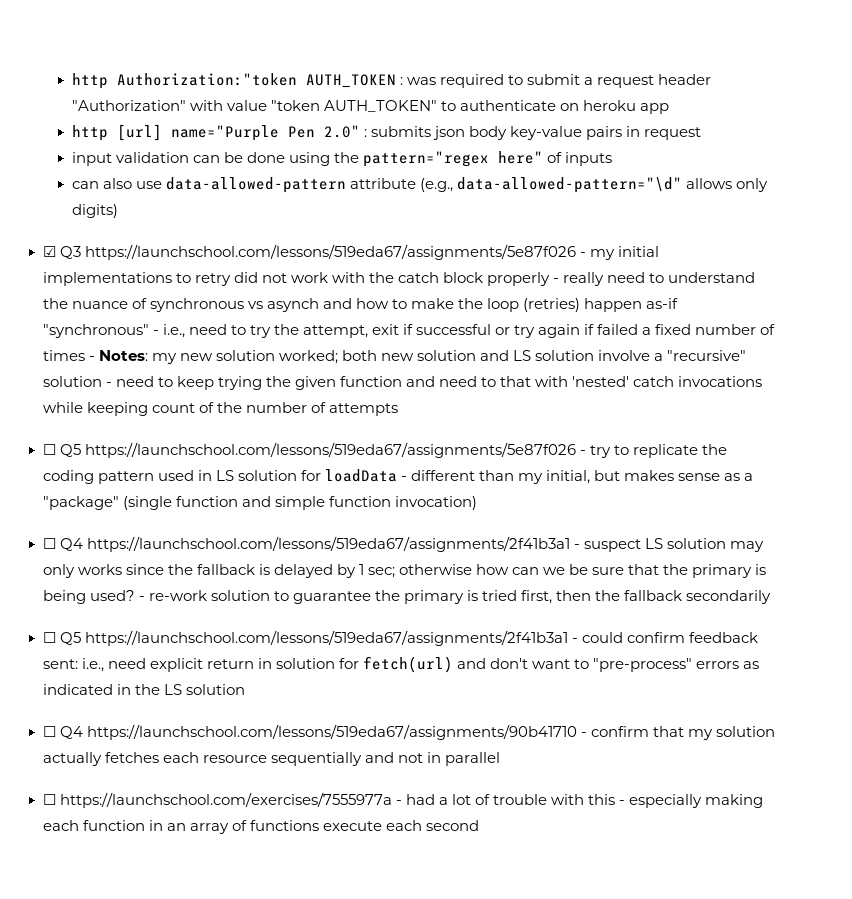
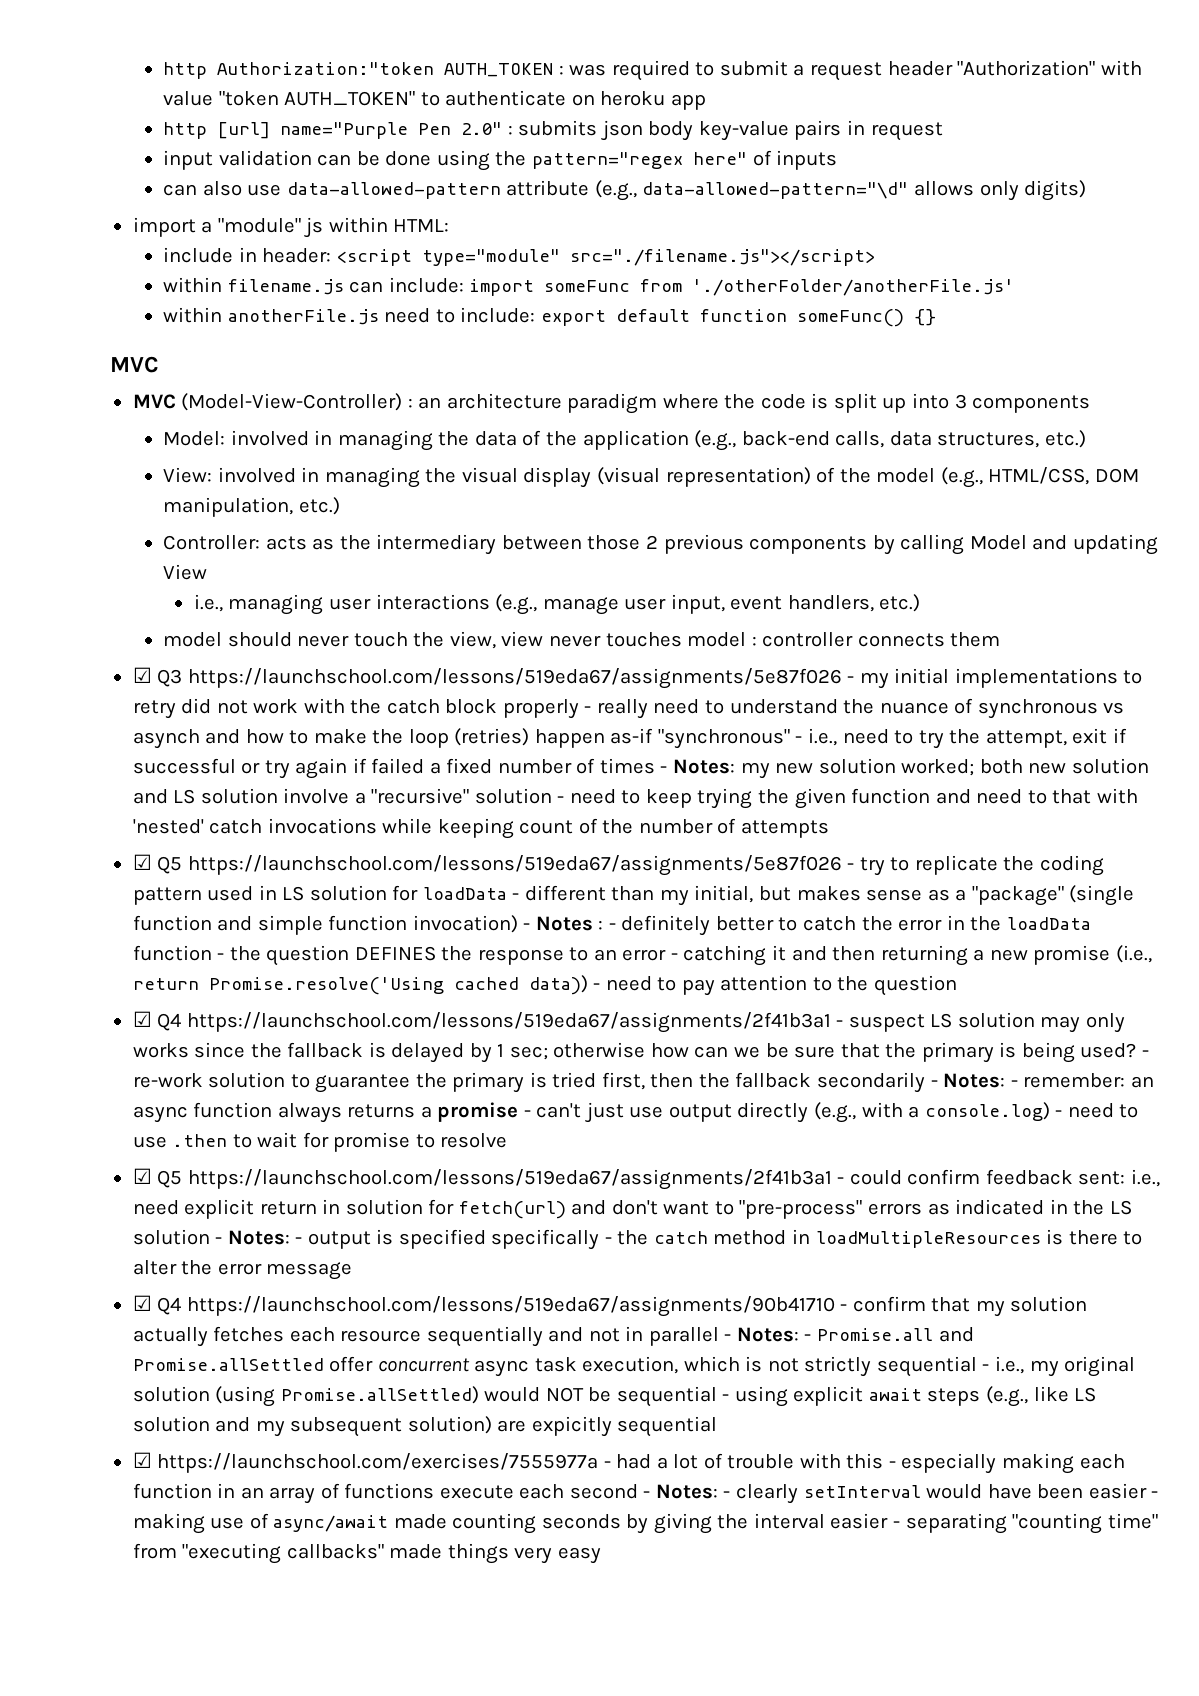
(118, 211) none -> [132,217,450,238] [163,247,875,266] [163,277,1015,296] [163,307,936,327] [110,356,159,373] [132,393,1091,414] [163,430,1086,451] [163,467,1139,488] [163,497,340,517] [163,534,1158,555] [163,564,208,580] [193,594,921,615] [163,631,1001,649] // import a "module" js within HTML: // include in header: <script type="module" src="./filename.js"></script> // within filename.js can include: import someFunc from './otherFolder/anotherFile.js' // within anotherFile.js need to include: export default function someFunc() {} // MVC // MVC (Model-View-Controller) : an architecture paradigm where the code is split up into 3 components // Model: involved in managing the data of the application (e.g., back-end calls, data structures, etc.) // View: involved in managing the visual display (visual representation) of the model (e.g., HTML/CSS, DOM manipulation, etc.) // Controller: acts as the intermediary between those 2 previous components by calling Model and updating View // i.e., managing user interactions (e.g., manage user input, event handlers, etc.) // model should never touch the view, view never touches model : controller connects them
[42,444,56,455] ☐ -> [132,854,152,870] ☑
[42,538,56,549] // ☐ -> [523,915,1091,936] [132,945,1152,966] [132,975,957,996] [132,1011,152,1027] - Notes : - definitely better to catch the error in the loadData function - the question DEFINES the response to an error - catching it and then returning a new promise (i.e., return Promise.resolve('Using cached data)) - need to pay attention to the question // ☑
[42,632,56,643] // ☐ -> [930,1073,1154,1088] [132,1102,1139,1123] [132,1132,508,1152] [132,1168,152,1184] - Notes: - remember: an async function always returns a promise - can't just use output directly (e.g., with a console.log) - need to use .then to wait for promise to resolve // ☑
[42,726,56,737] // ☐ -> [215,1229,1143,1250] [132,1260,353,1280] [132,1295,152,1311] - Notes: - output is specified specifically - the catch method in loadMultipleResources is there to alter the error message // ☑
[42,794,56,805] // ☐ -> [724,1327,974,1342] [132,1356,1136,1377] [132,1386,1097,1407] [132,1416,718,1437] [132,1452,152,1468] - Notes: - Promise.all and Promise.allSettled offer concurrent async task execution, which is not strictly sequential - i.e., my original solution (using Promise.allSettled) would NOT be sequential - using explicit await steps (e.g., like LS solution and my subsequent solution) are expicitly sequential // ☑
(479, 825) none -> [643,1483,1159,1504] [132,1513,1158,1534] [132,1543,601,1564] - Notes: - clearly setInterval would have been easier - making use of async/await made counting seconds by giving the interval easier - separating "counting time" from "executing callbacks" made things very easy

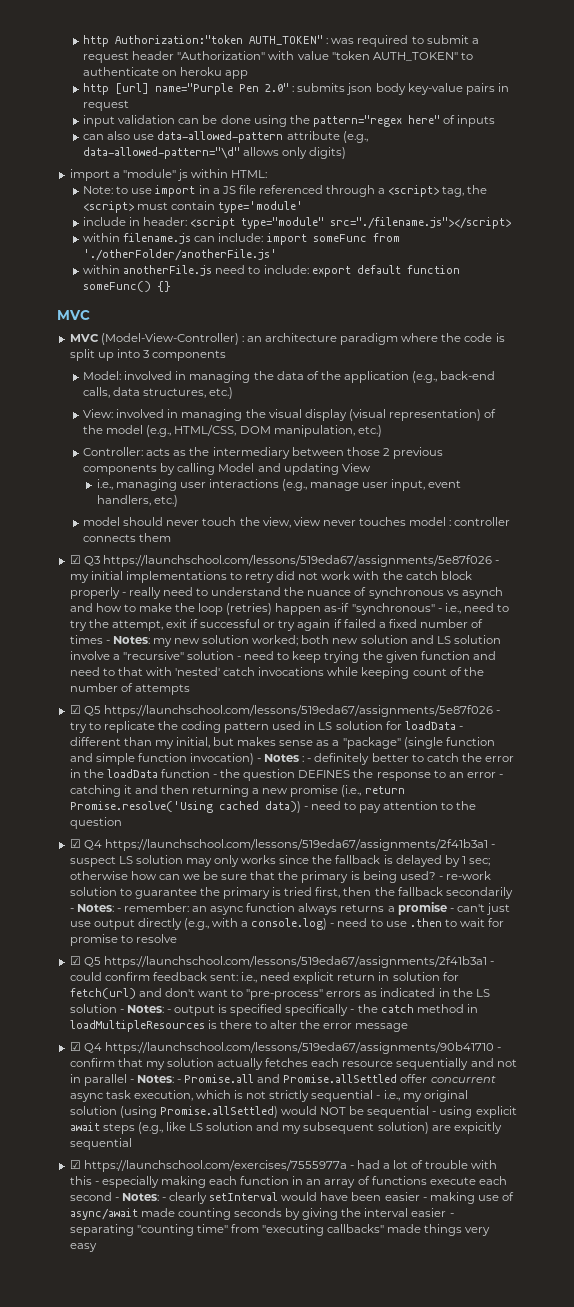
[444,63,554,77] AUTH_TOKEN -> [249,35,324,45] AUTH_TOKEN"
(450, 225) none -> [83,185,488,197] [83,201,304,213] // Note: to use import in a JS file referenced through a <script> tag, the <script> must contain type='module'

